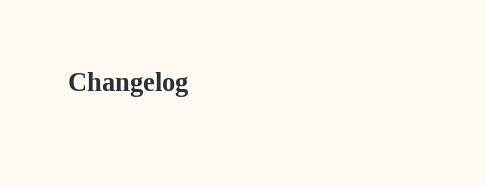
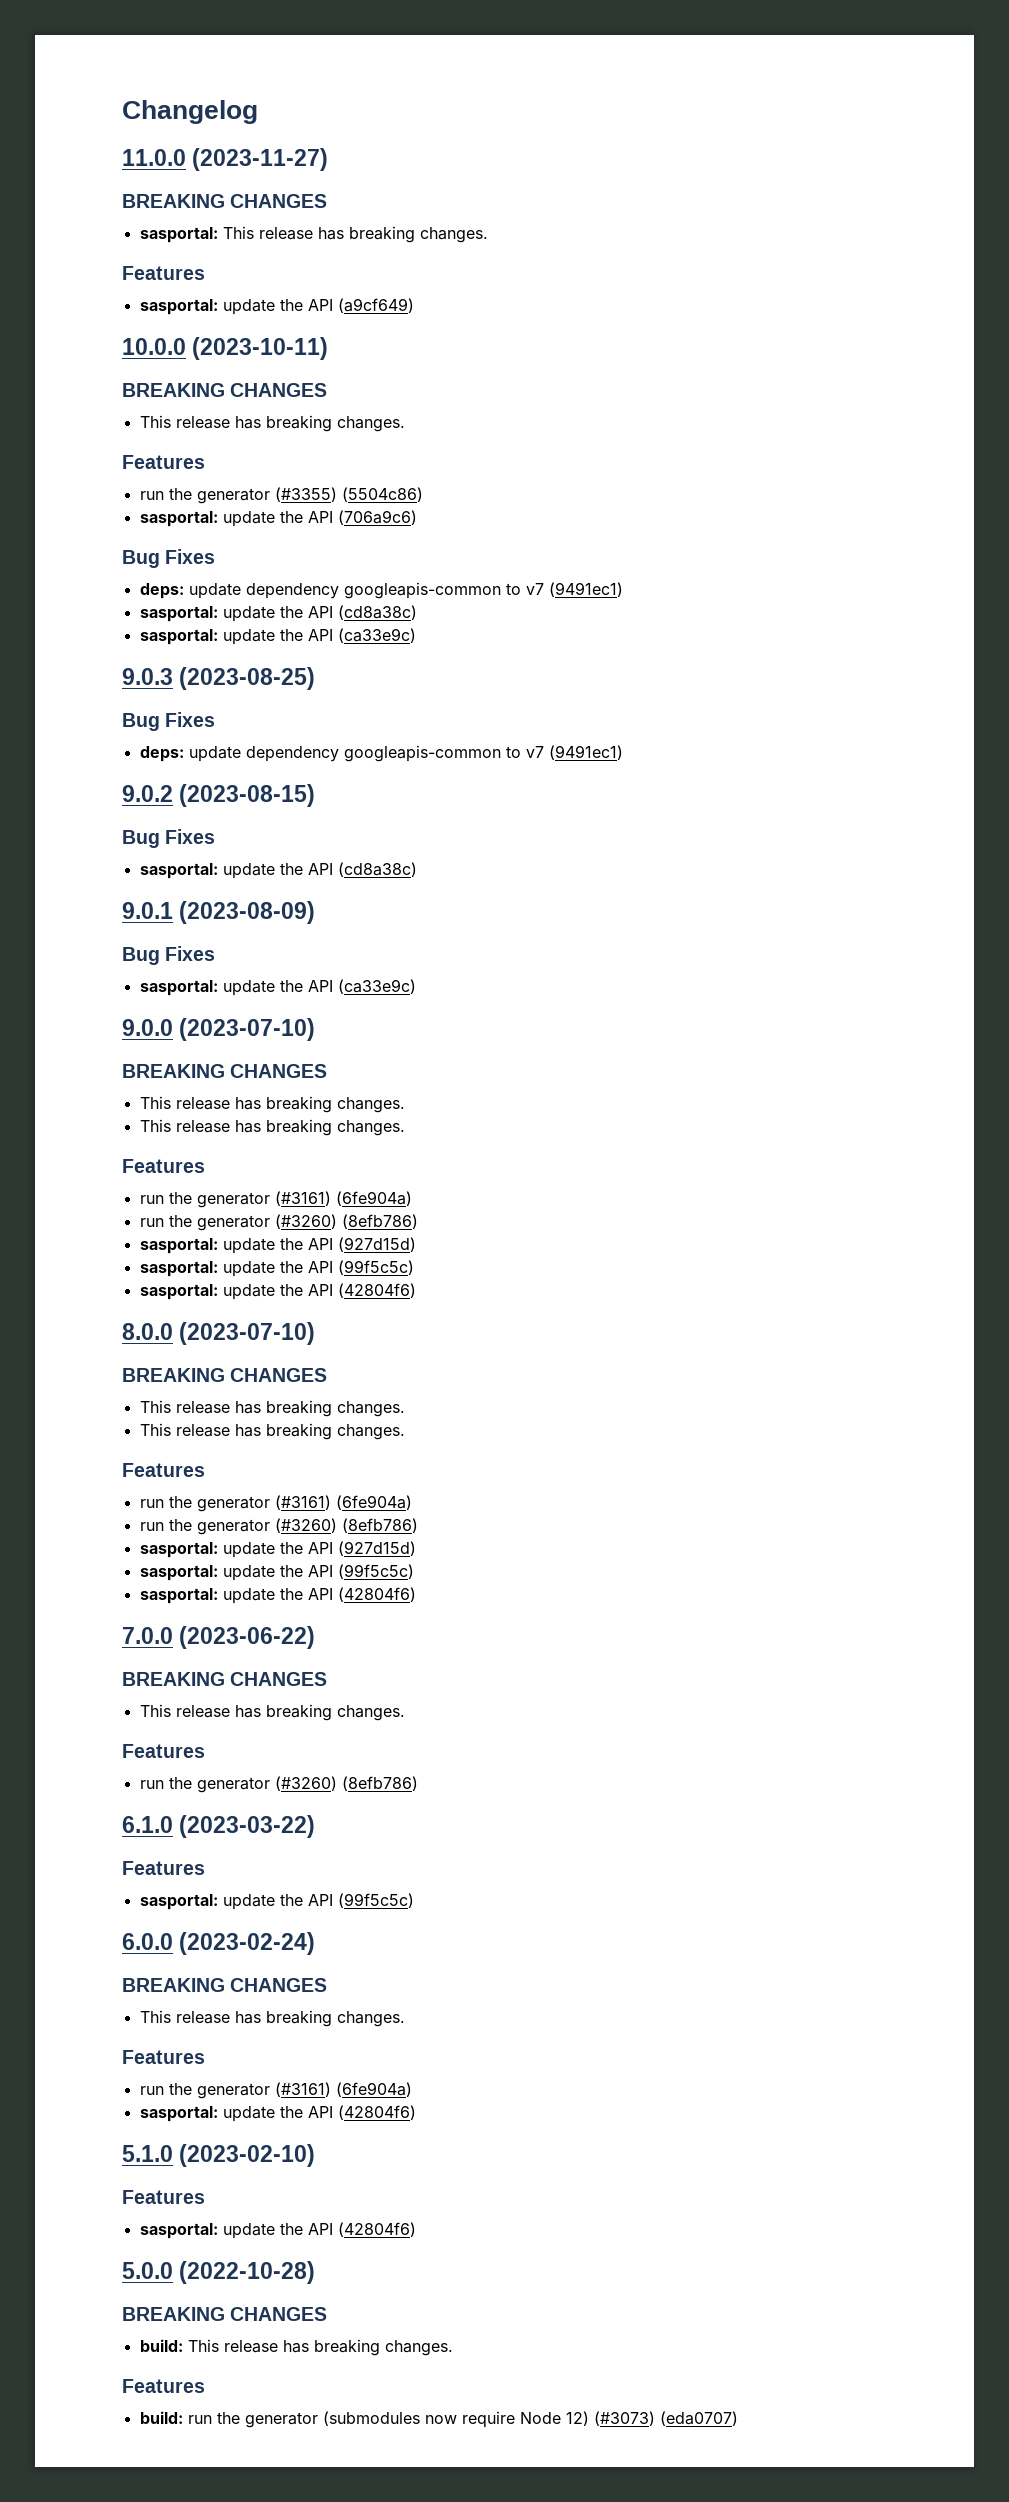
(188, 84) none -> [122,148,329,171] [122,194,328,208] [139,226,488,243] [122,266,205,280] [139,298,414,315] [122,337,329,360] [122,383,328,397] [139,415,405,432] [122,455,205,469] [139,487,423,504] [139,510,417,527] [122,549,216,568] [139,582,623,599] [139,605,417,622] [139,628,416,645] [122,667,316,690] [122,712,216,731] [139,745,623,762] [122,784,316,807] [122,829,216,848] [139,862,417,879] [122,901,316,924] [122,946,216,965] [139,979,416,996] [122,1018,316,1041] [122,1064,328,1078] [139,1096,405,1113] [139,1119,405,1136] [122,1159,205,1173] [139,1191,412,1208] [139,1214,418,1231] [139,1237,416,1254] [139,1260,414,1277] [139,1283,416,1300] [122,1322,316,1345] [122,1368,328,1382] [139,1400,405,1417] [139,1423,405,1440] [122,1463,205,1477] [139,1495,412,1512] [139,1518,418,1535] [139,1541,416,1558] [139,1564,414,1581] [139,1587,416,1604] [122,1626,316,1649] [122,1672,328,1686] [139,1704,405,1721] [122,1744,205,1758] [139,1776,418,1793] [122,1815,316,1838] [122,1861,205,1875] [139,1893,414,1910] [122,1932,316,1955] [122,1978,328,1992] [139,2010,405,2027] [122,2050,205,2064] [139,2082,412,2099] [139,2105,416,2122] [122,2144,316,2167] [122,2190,205,2204] [139,2222,416,2239] [122,2261,316,2284] [122,2307,328,2321] [139,2339,453,2356] [122,2379,205,2393] [139,2411,738,2428] // 11.0.0 (2023-11-27) // BREAKING CHANGES // sasportal: This release has breaking changes. // Features // sasportal: update the API (a9cf649) // 10.0.0 (2023-10-11) // BREAKING CHANGES // This release has breaking changes. // Features // run the generator (#3355) (5504c86) // sasportal: update the API (706a9c6) // Bug Fixes // deps: update dependency googleapis-common to v7 (9491ec1) // sasportal: update the API (cd8a38c) // sasportal: update the API (ca33e9c) // 9.0.3 (2023-08-25) // Bug Fixes // deps: update dependency googleapis-common to v7 (9491ec1) // 9.0.2 (2023-08-15) // Bug Fixes // sasportal: update the API (cd8a38c) // 9.0.1 (2023-08-09) // Bug Fixes // sasportal: update the API (ca33e9c) // 9.0.0 (2023-07-10) // BREAKING CHANGES // This release has breaking changes. // This release has breaking changes. // Features // run the generator (#3161) (6fe904a) // run the generator (#3260) (8efb786) // sasportal: update the API (927d15d) // sasportal: update the API (99f5c5c) // sasportal: update the API (42804f6) // 8.0.0 (2023-07-10) // BREAKING CHANGES // This release has breaking changes. // This release has breaking changes. // Features // run the generator (#3161) (6fe904a) // run the generator (#3260) (8efb786) // sasportal: update the API (927d15d) // sasportal: update the API (99f5c5c) // sasportal: update the API (42804f6) // 7.0.0 (2023-06-22) // BREAKING CHANGES // This release has breaking changes. // Features // run the generator (#3260) (8efb786) // 6.1.0 (2023-03-22) // Features // sasportal: update the API (99f5c5c) // 6.0.0 (2023-02-24) // BREAKING CHANGES // This release has breaking changes. // Features // run the generator (#3161) (6fe904a) // sasportal: update the API (42804f6) // 5.1.0 (2023-02-10) // Features // sasportal: update the API (42804f6) // 5.0.0 (2022-10-28) // BREAKING CHANGES // build: This release has breaking changes. // Features // build: run the generator (submodules now require Node 12) (#3073) (eda0707)

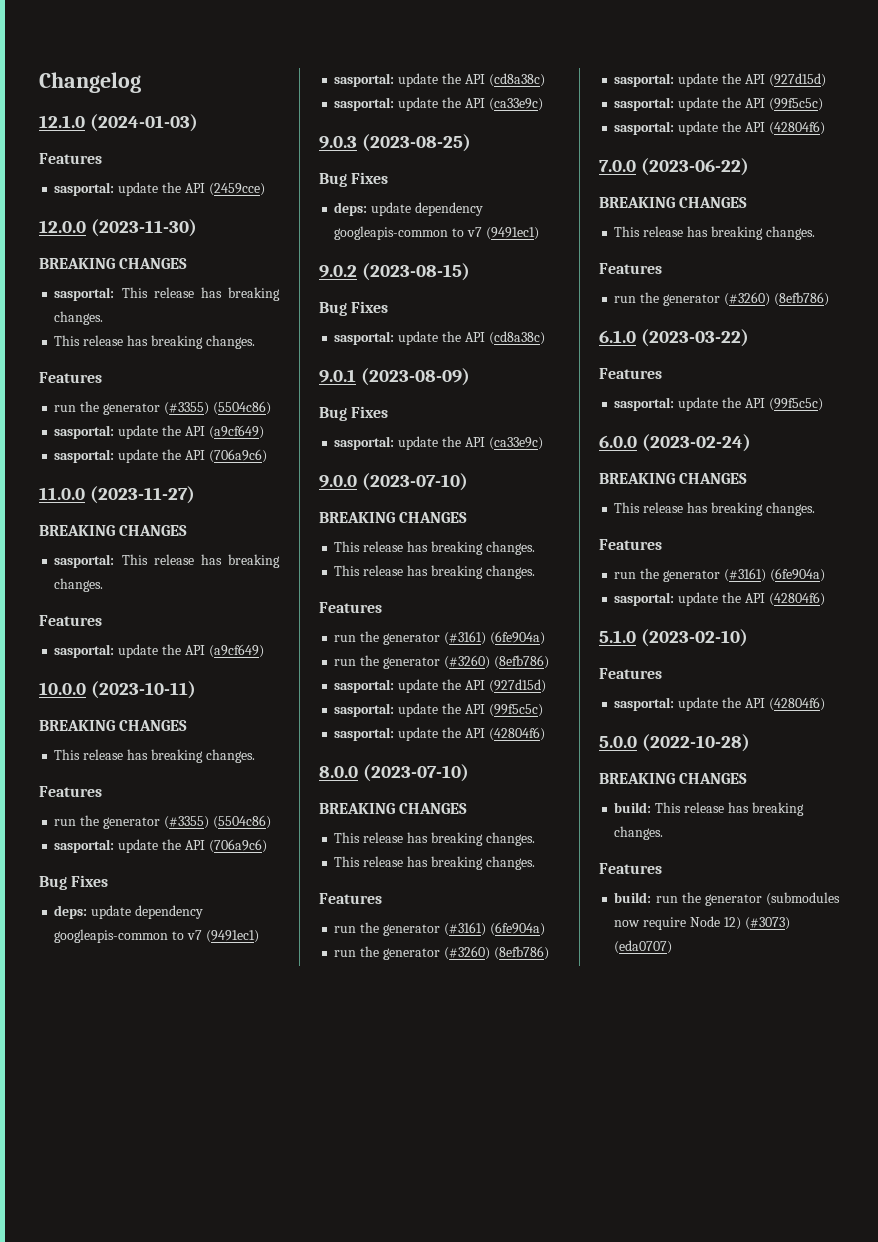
(258, 112) none -> [39,114,199,132] [39,153,102,164] [54,182,265,196] [39,219,198,237] [39,258,188,269] [54,287,280,301] [54,311,104,325] [54,335,255,349] [39,372,102,383] [54,401,271,415] [54,425,264,439] [54,449,267,463] // 12.1.0 (2024-01-03) // Features // sasportal: update the API (2459cce) // 12.0.0 (2023-11-30) // BREAKING CHANGES // sasportal: This release has breaking changes. // This release has breaking changes. // Features // run the generator (#3355) (5504c86) // sasportal: update the API (a9cf649) // sasportal: update the API (706a9c6)

